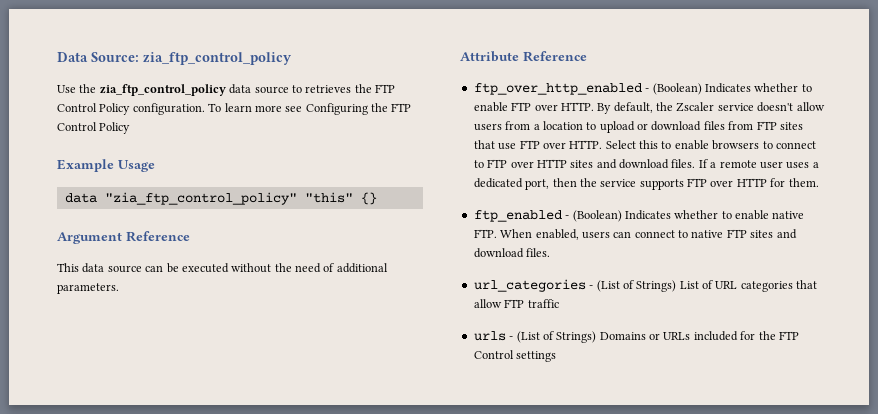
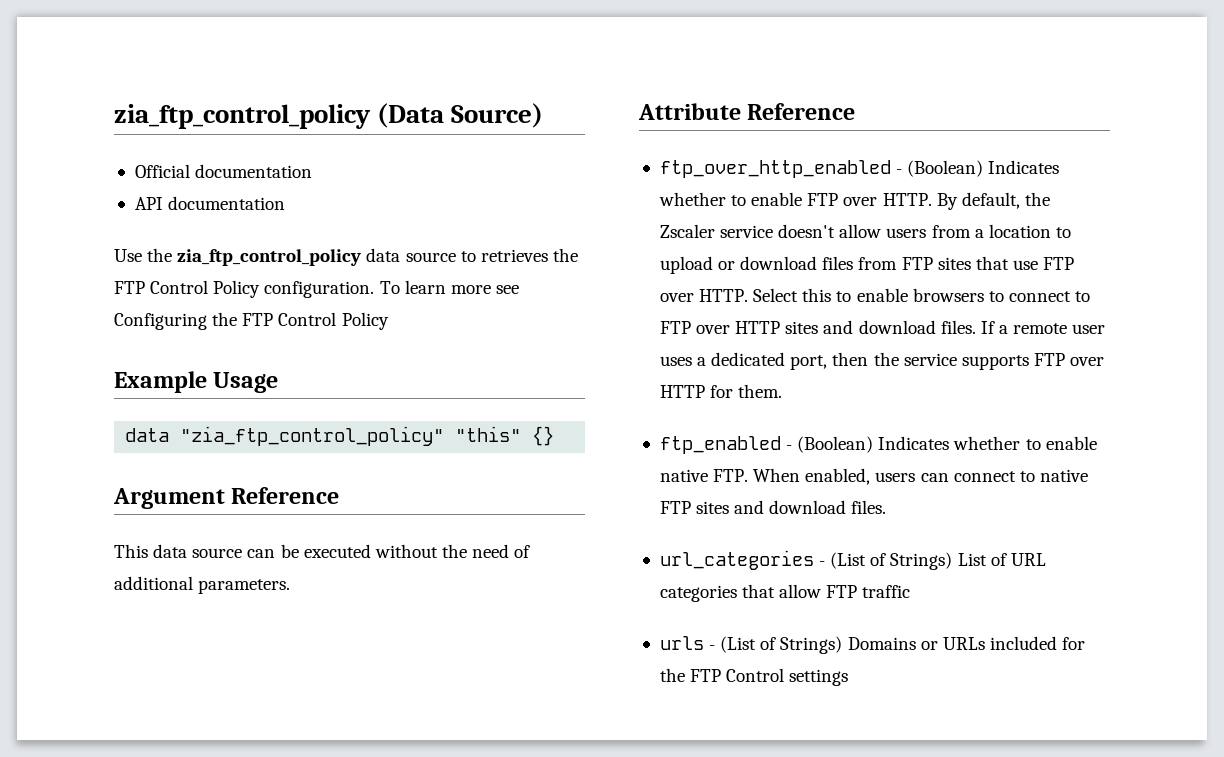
[57,52,292,65] Data Source: zia_ftp_control_policy -> [114,103,544,129] [134,164,313,178] [134,196,286,210] zia_ftp_control_policy (Data Source) // Official documentation // API documentation

